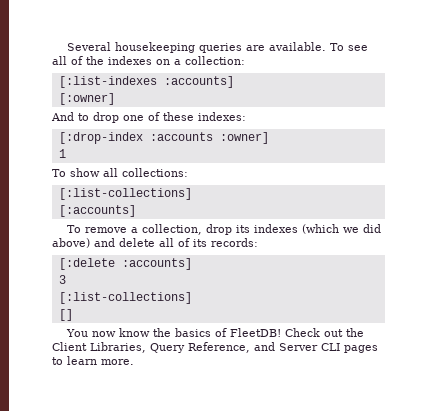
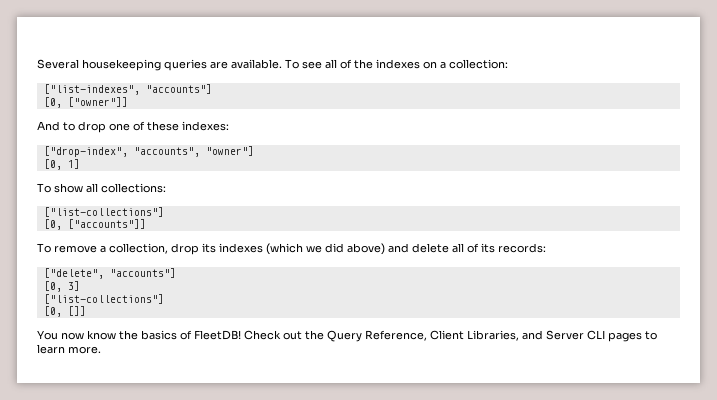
[58,76,234,88] [58,93,115,105] [:list-indexes :accounts] // [:owner] -> [43,84,212,95] [43,97,128,108] ["list-indexes", "accounts"] // [0, ["owner"]]
[58,132,269,144] [58,149,66,158] [:drop-index :accounts :owner] // 1 -> [43,146,254,157] [43,159,80,170] ["drop-index", "accounts", "owner"] // [0, 1]
[58,188,192,200] [58,205,136,217] [:list-collections] // [:accounts] -> [43,207,164,217] [43,219,146,230] ["list-collections"] // [0, ["accounts"]]
[58,258,192,270] [58,275,66,284] [58,292,192,304] [58,309,73,321] [:delete :accounts] // 3 // [:list-collections] // [] -> [43,268,176,279] [43,281,80,292] [43,294,164,304] [43,306,86,317] ["delete", "accounts"] // [0, 3] // ["list-collections"] // [0, []]
[52,342,250,353] Client Libraries, Query Reference, -> [327,330,519,342] Query Reference, Client Libraries,

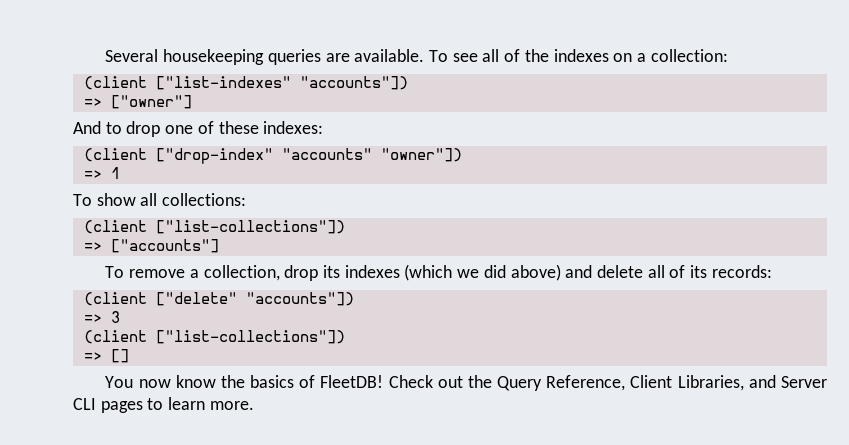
[43,84,212,95] [43,97,128,108] ["list-indexes", "accounts"] // [0, ["owner"]] -> [83,76,408,90] [83,95,192,109] (client ["list-indexes" "accounts"]) // => ["owner"]
[43,146,254,157] [43,159,80,170] ["drop-index", "accounts", "owner"] // [0, 1] -> [83,148,462,164] [83,167,120,179] (client ["drop-index" "accounts" "owner"]) // => 1
[43,207,164,217] [43,219,146,230] ["list-collections"] // [0, ["accounts"]] -> [83,220,345,234] [83,239,219,253] (client ["list-collections"]) // => ["accounts"]
[43,268,176,279] [43,281,80,292] [43,294,164,304] [43,306,86,317] ["delete", "accounts"] // [0, 3] // ["list-collections"] // [0, []] -> [83,292,354,306] [83,311,120,323] [83,330,345,344] [83,349,129,363] (client ["delete" "accounts"]) // => 3 // (client ["list-collections"]) // => []

